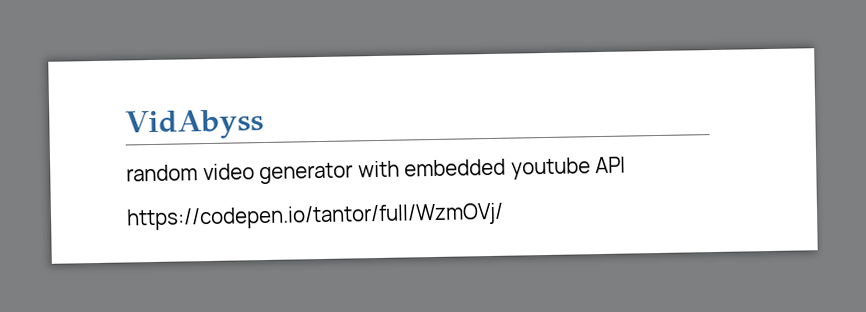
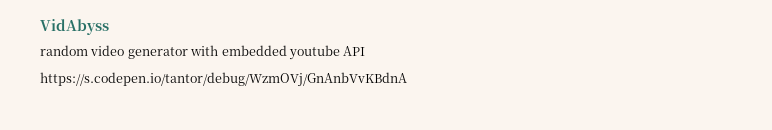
[126,202,504,231] https://codepen.io/tantor/full/WzmOVj/ -> [40,72,407,87] https://s.codepen.io/tantor/debug/WzmOVj/GnAnbVvKBdnA

